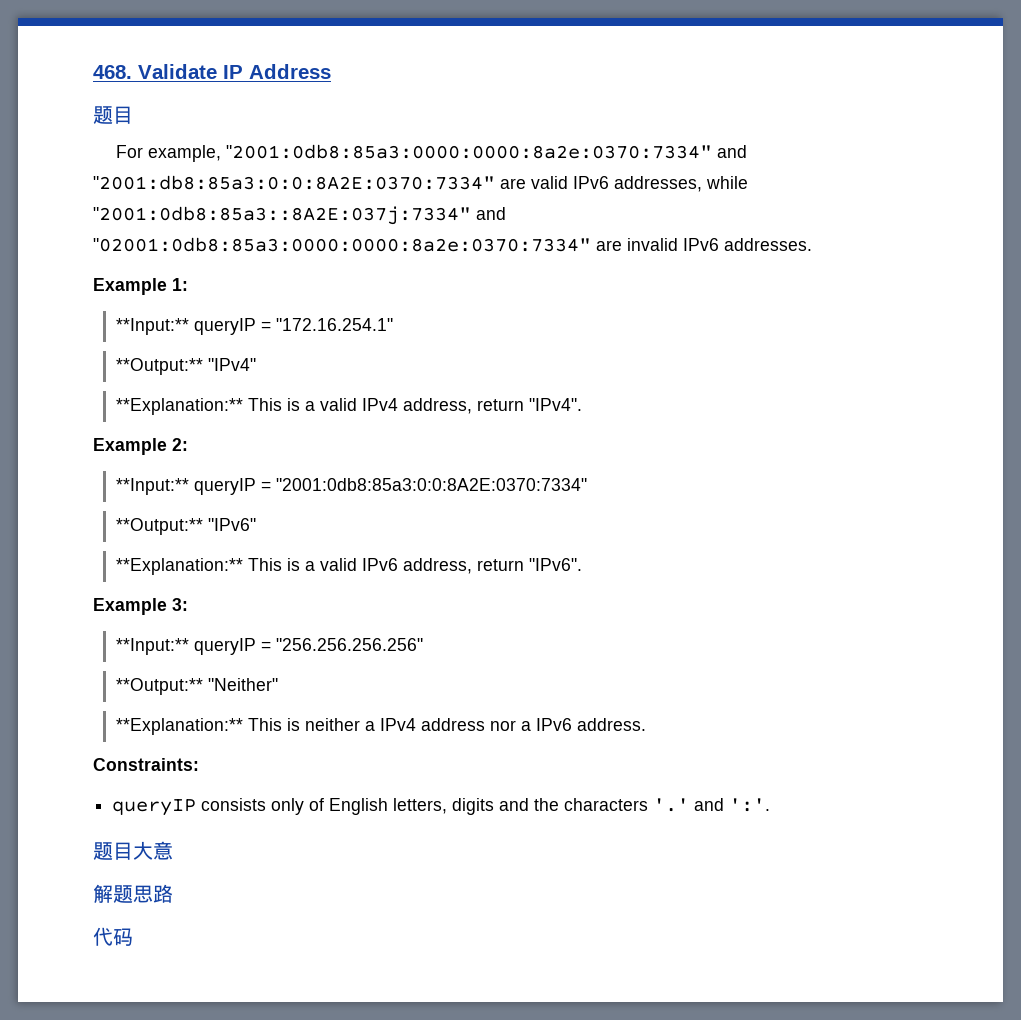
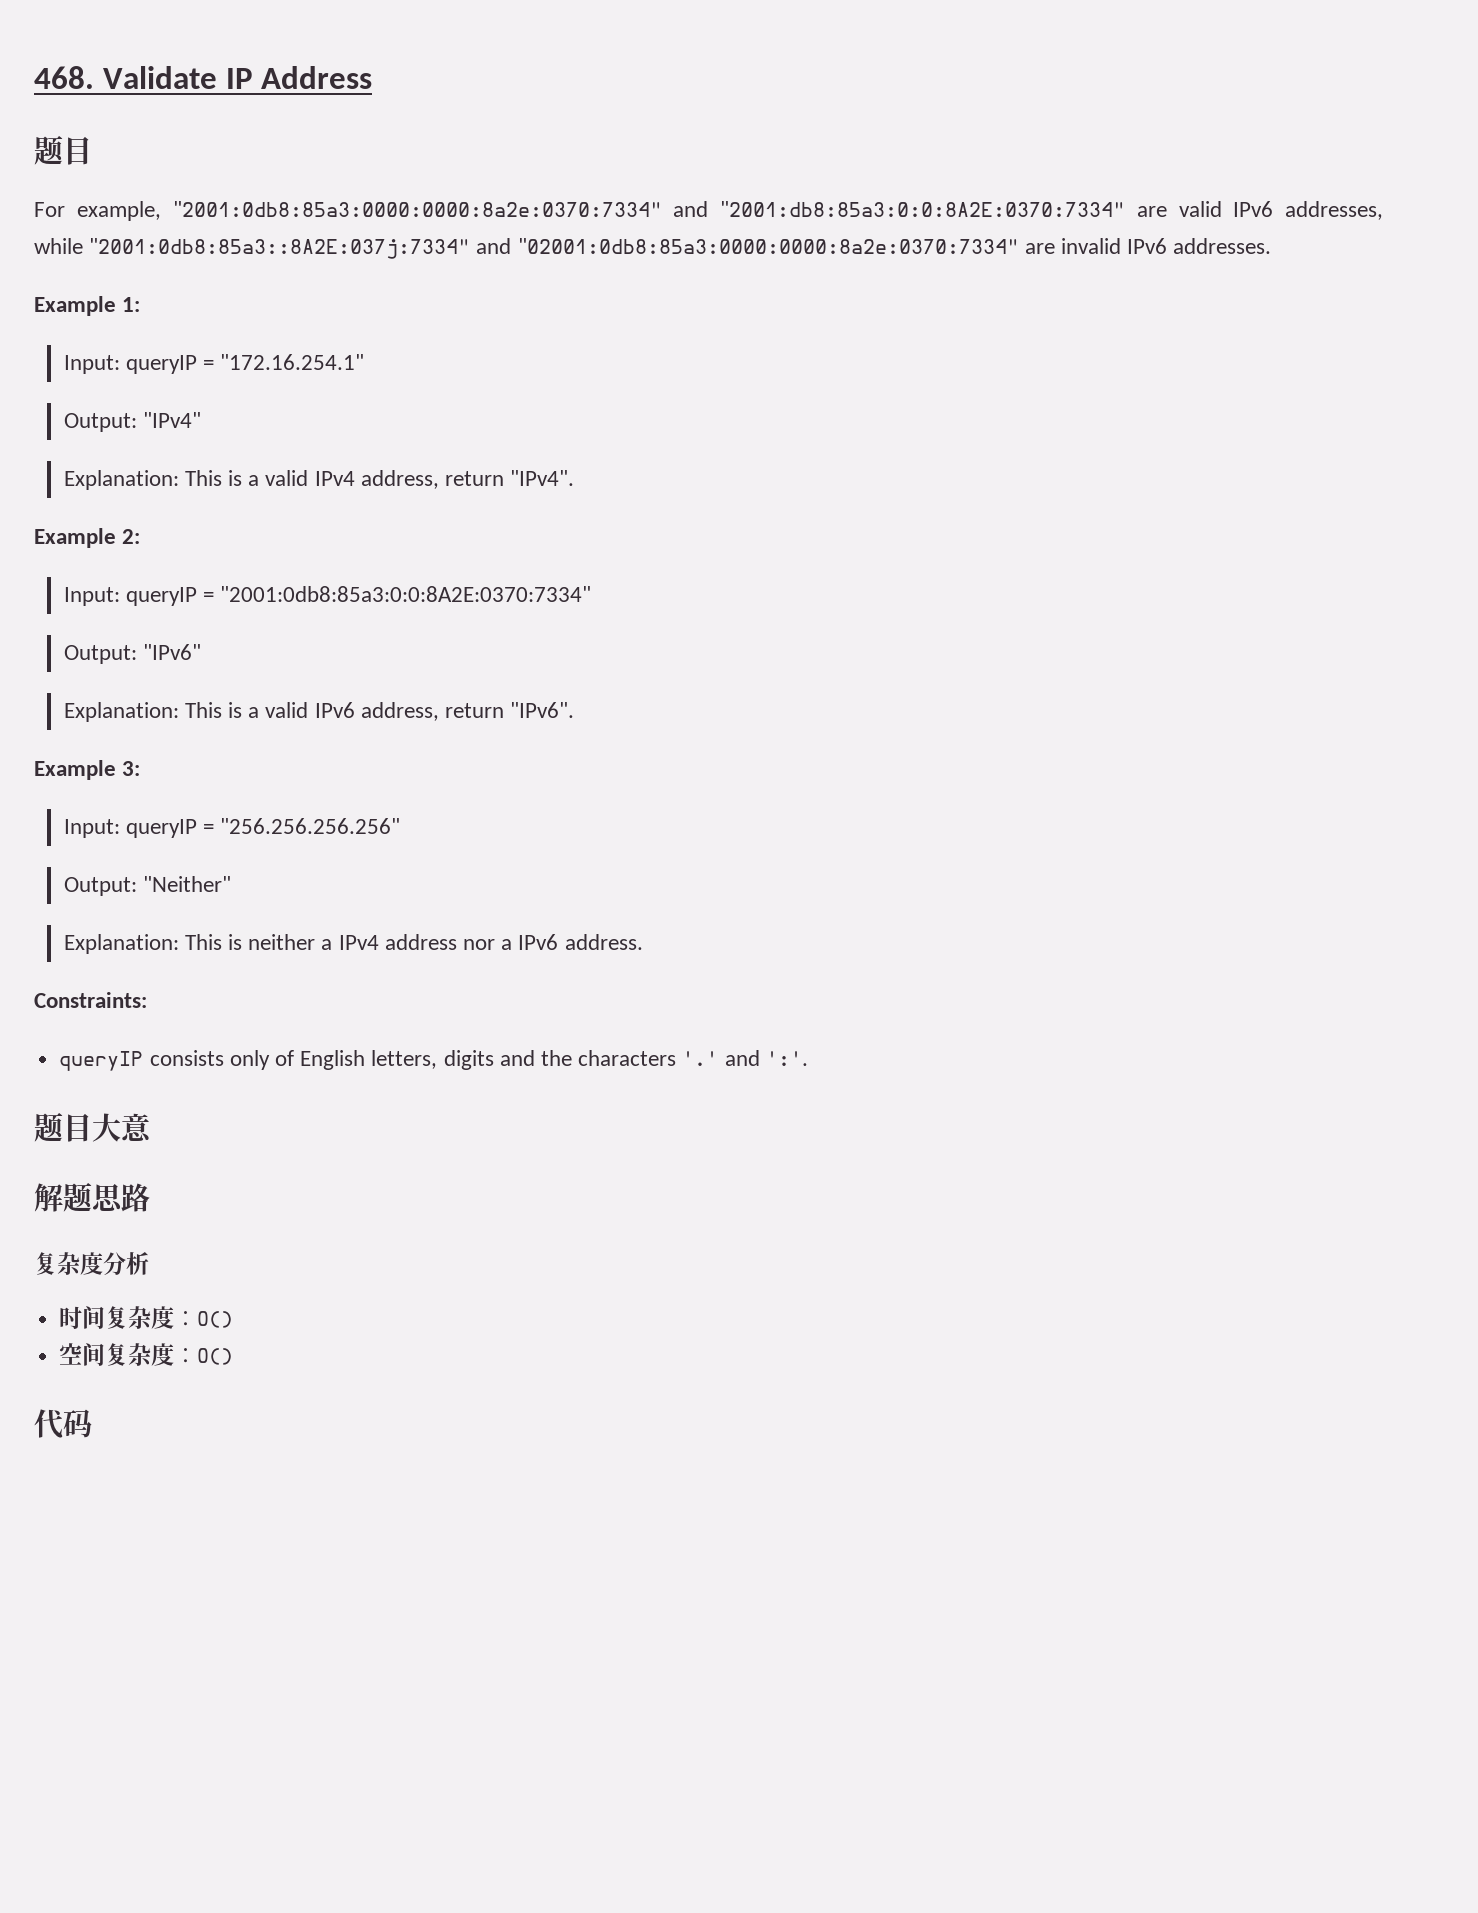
[115,318,189,335] **Input:** -> [63,355,120,374] Input:
[115,358,203,375] **Output:** -> [63,413,137,432] Output:
[115,398,243,415] **Explanation:** -> [63,470,179,490] Explanation:
[115,478,189,495] **Input:** -> [63,587,120,606] Input:
[115,518,203,535] **Output:** -> [63,645,137,664] Output:
[115,558,243,575] **Explanation:** -> [63,702,179,722] Explanation:
[115,638,189,655] **Input:** -> [63,819,120,838] Input:
[115,678,203,695] **Output:** -> [63,877,137,896] Output:
[115,718,243,735] **Explanation:** -> [63,934,179,954] Explanation:
(173, 893) none -> [34,1252,149,1276] [59,1306,234,1329] [59,1343,234,1366] // 复杂度分析 // 时间复杂度：O() // 空间复杂度：O()

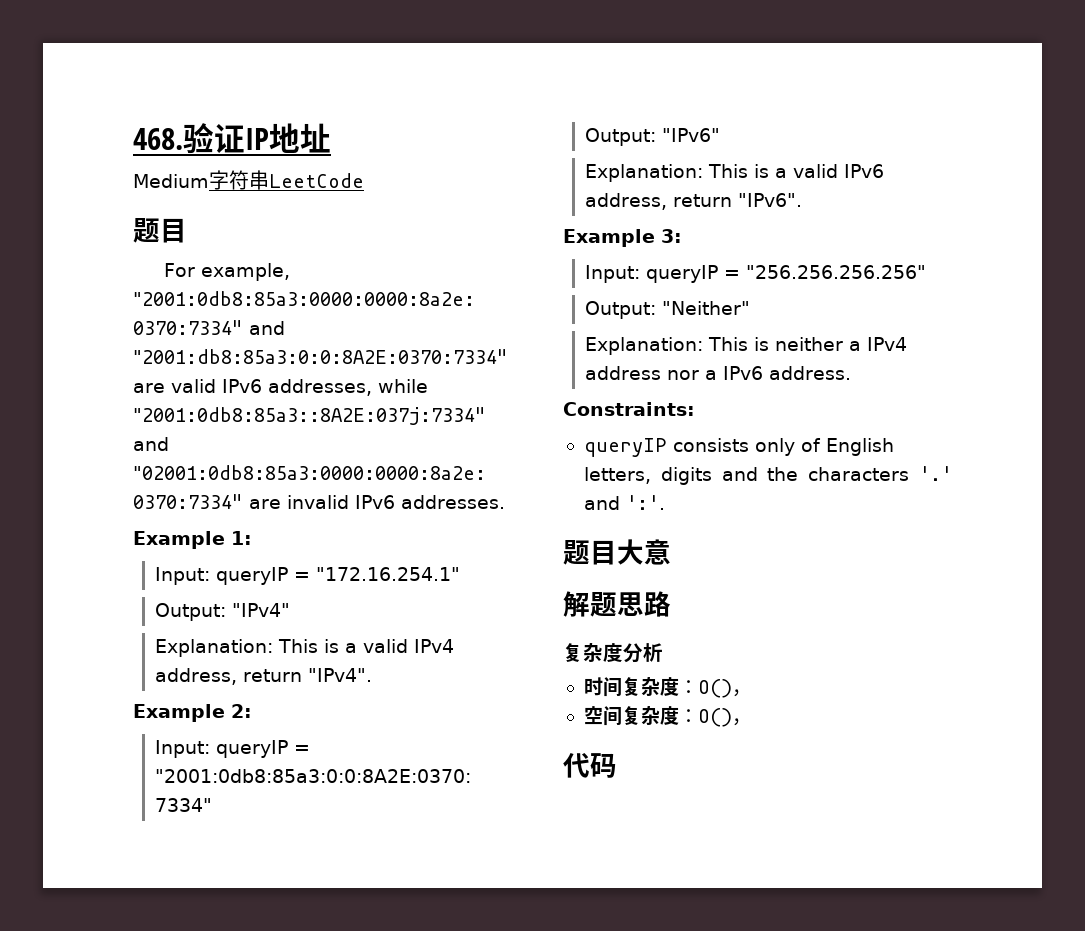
[102,66,373,89] Validate IP Address -> [183,123,331,154] [133,170,364,190] 验证IP地址 // Medium字符串LeetCode
(234, 1319) none -> [731,689,751,697] ，
(234, 1356) none -> [731,718,751,726] ，

